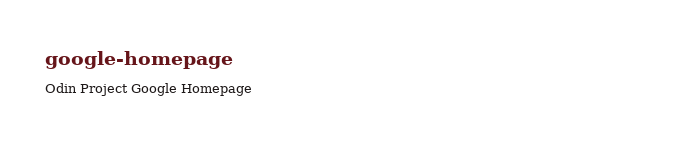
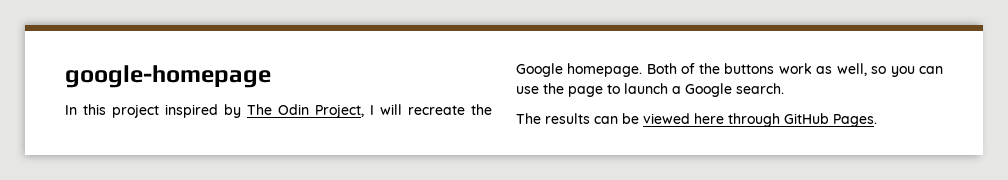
[45,83,252,96] Odin Project Google Homepage -> [65,104,492,118] [516,63,943,77] [516,83,784,97] [516,113,877,127] In this project inspired by The Odin Project, I will recreate the Google homepage. Both of the buttons work as well, so you can use the page to launch a Google search. // The results can be viewed here through GitHub Pages.

